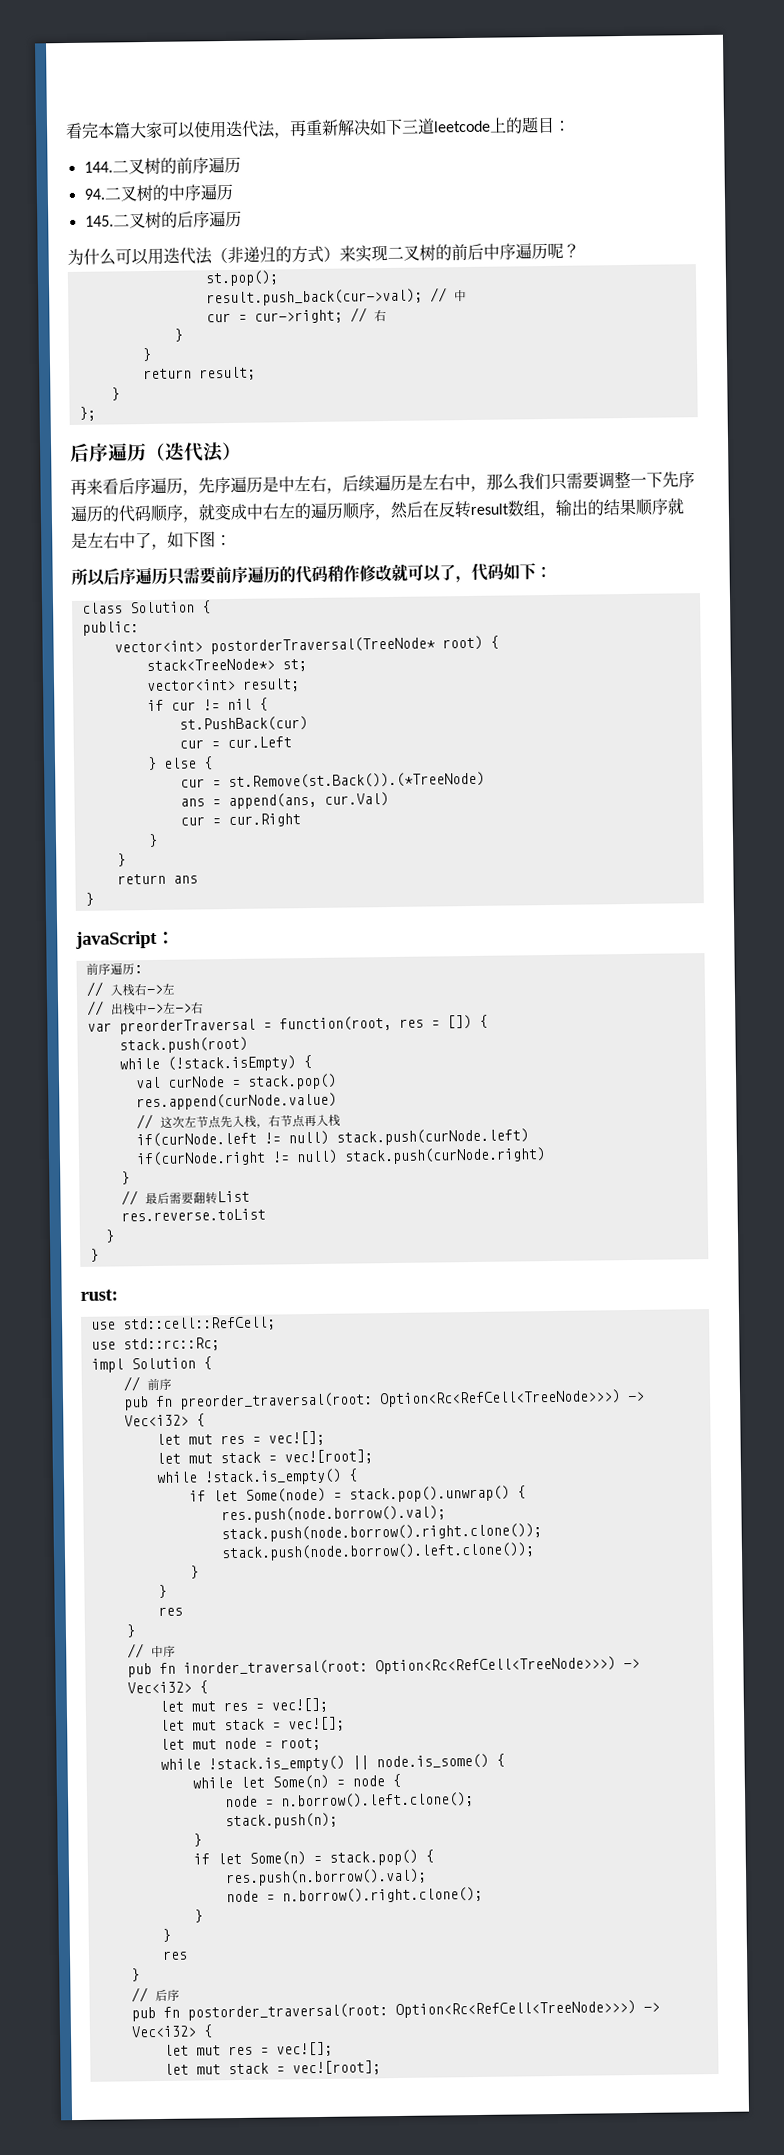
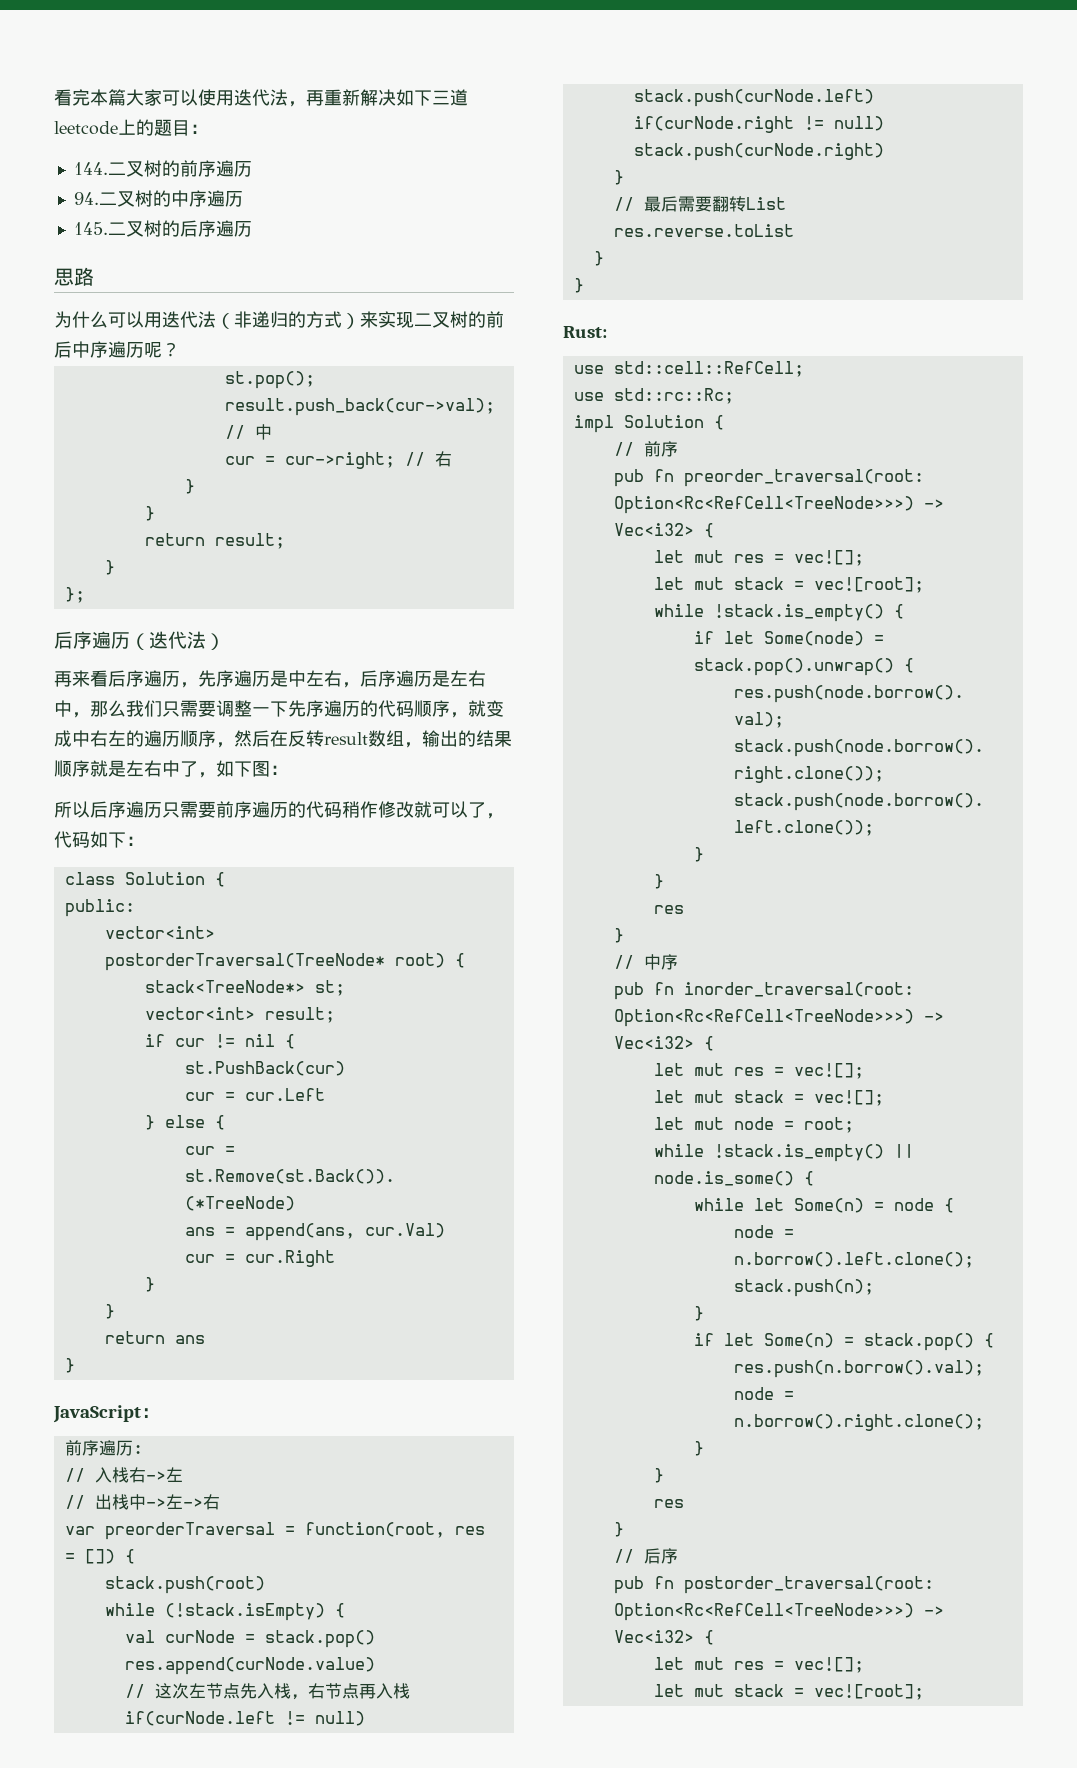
(242, 219) none -> [54,267,94,286] // 思路
[358,475,375,493] 续 -> [378,670,396,687] 序
[75,930,158,949] javaScript -> [53,1405,141,1423] JavaScript
[80,1289,118,1301] rust: -> [563,326,607,338] Rust:

